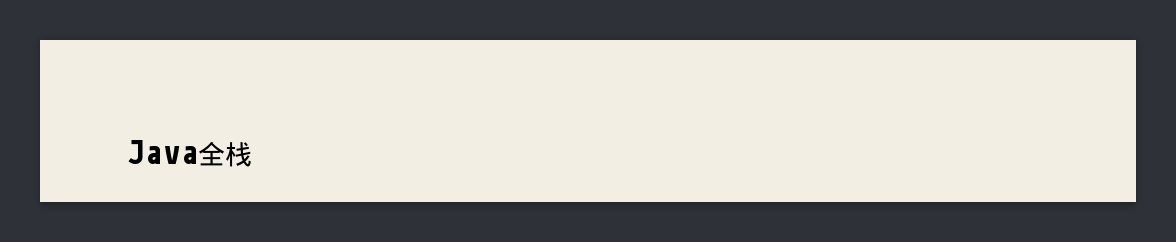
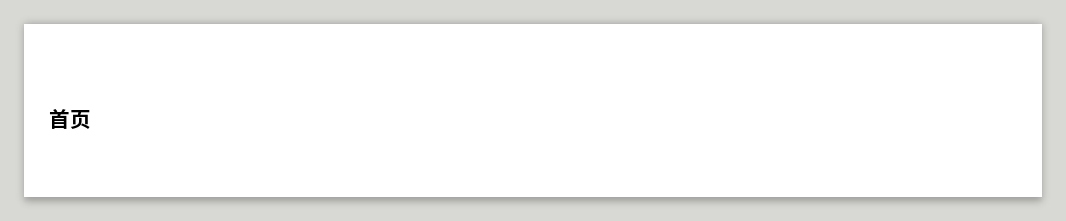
[126,140,252,167] Java全栈 -> [49,109,91,129] 首页

